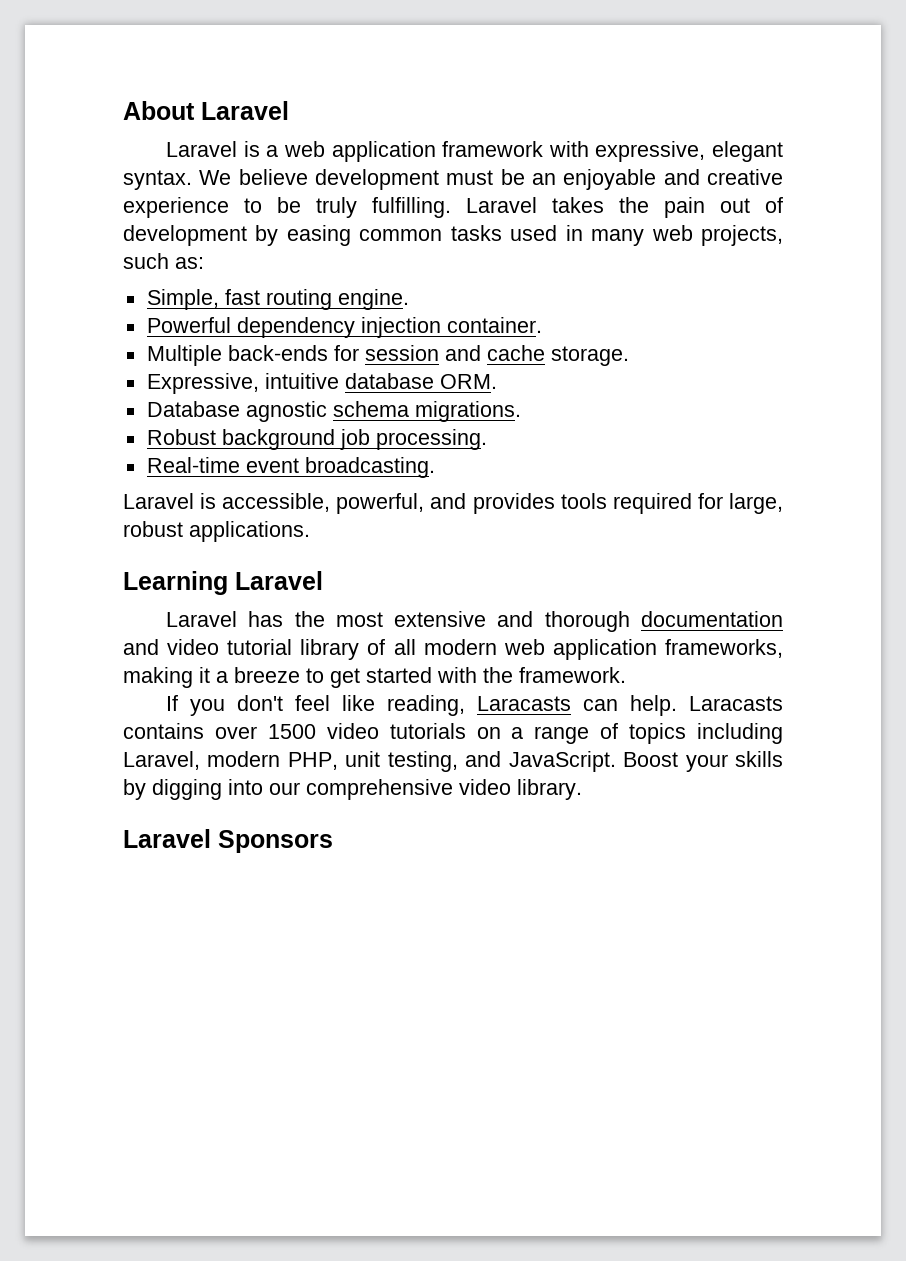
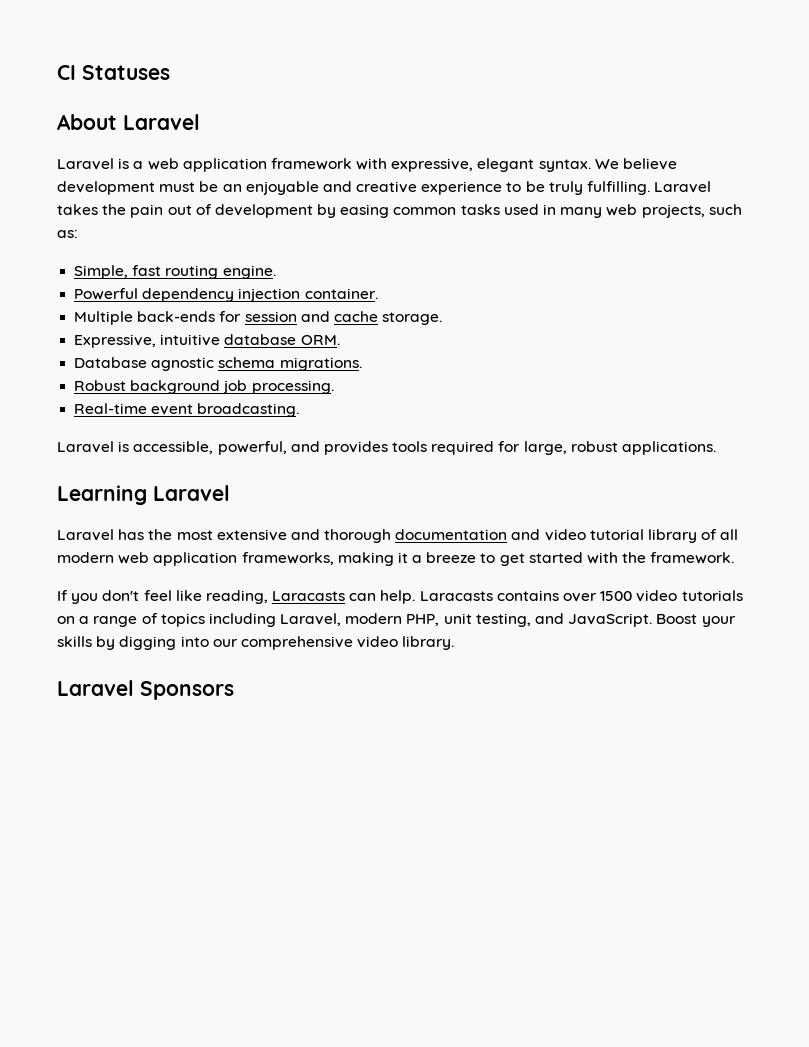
(123, 110) none -> [57,65,170,80] CI Statuses //

